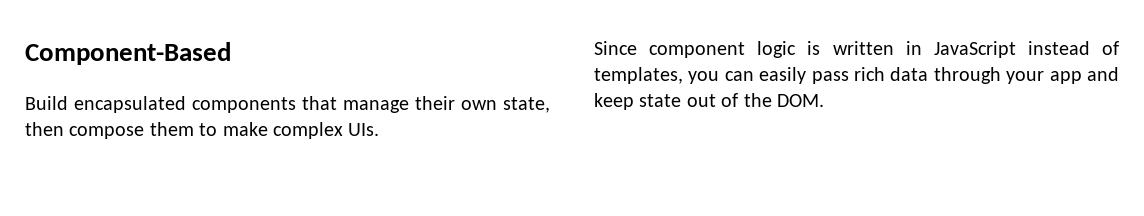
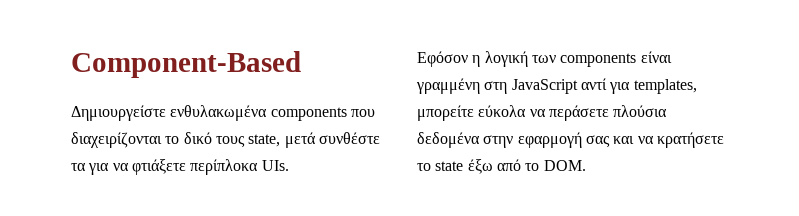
[25,96,550,113] [25,122,380,139] [594,41,1119,58] [594,67,1119,84] [594,93,772,110] Build encapsulated components that manage their own state, then compose them to make complex UIs. // Since component logic is written in JavaScript instead of templates, you can easily pass rich data through your app and keep state out of the -> [71,105,375,121] [71,132,380,148] [71,159,289,175] [417,51,672,67] [416,78,697,94] [417,105,668,121] [417,132,724,148] [417,159,540,174] Δημιουργείστε ενθυλακωμένα components που διαχειρίζονται το δικό τους state, μετά συνθέστε τα για να φτιάξετε περίπλοκα UIs. // Εφόσον η λογική των components είναι γραμμένη στη JavaScript αντί για templates, μπορείτε εύκολα να περάσετε πλούσια δεδομένα στην εφαρμογή σας και να κρατήσετε το state έξω από το

